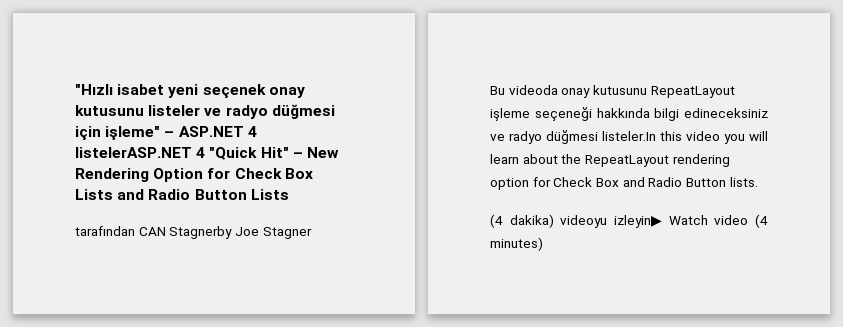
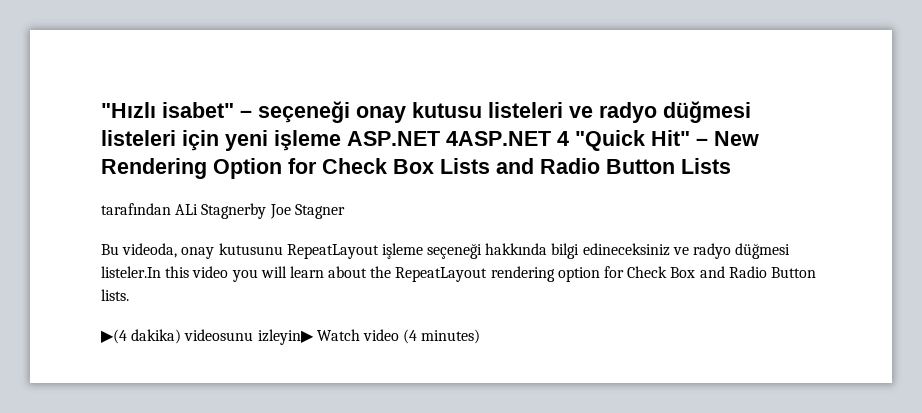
[117,84,305,98] [75,104,335,119] [75,126,257,140] [75,147,192,158] isabet yeni seçenek onay kutusunu listeler ve radyo düğmesi için işleme" – ASP.NET 4 listelerASP.NET -> [162,101,751,123] [101,130,551,151] isabet" – seçeneği onay kutusu listeleri ve radyo düğmesi listeleri için yeni işleme ASP.NET 4ASP.NET
[138,227,166,236] CAN -> [175,204,199,215] ALi
[508,85,558,95] videoda -> [122,243,178,258] videoda,
[490,214,608,228] (4 dakika) videoyu -> [101,329,254,344] ▶(4 dakika) videosunu

